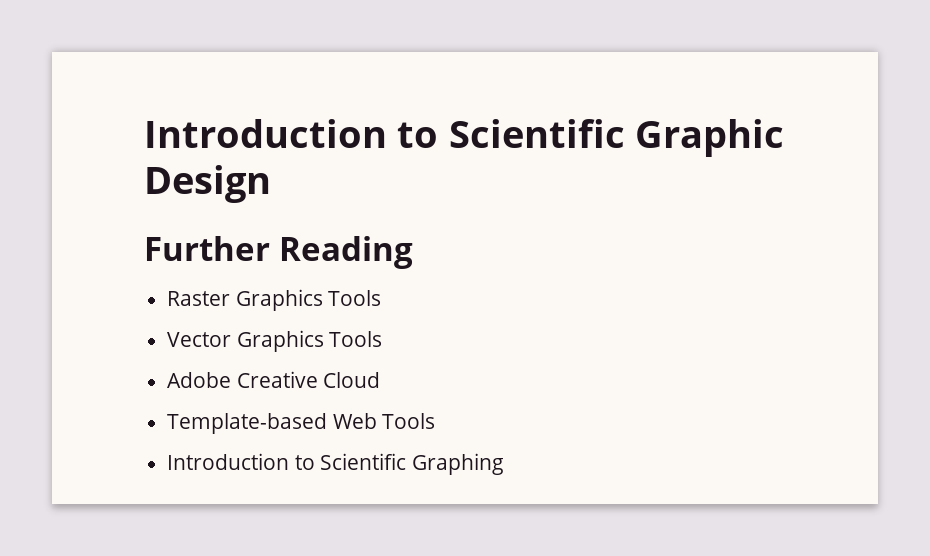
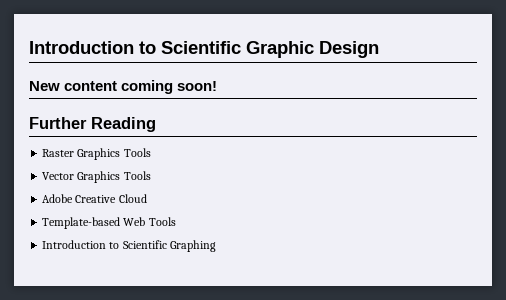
(271, 184) none -> [29,80,218,94] // New content coming soon!

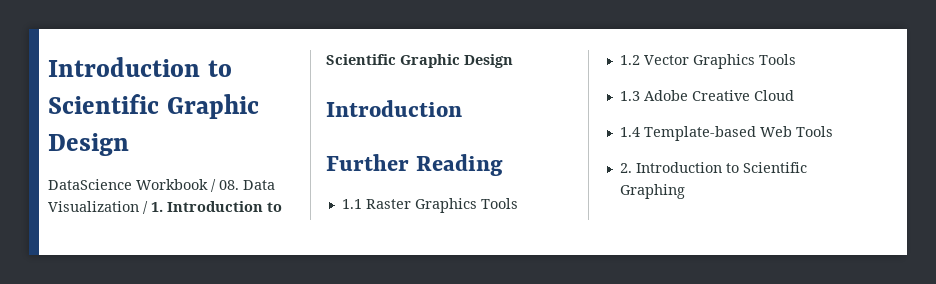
[29,41,379,58] [29,80,218,94] Introduction to Scientific Graphic Design // New content coming soon! -> [48,57,232,77] [48,94,259,119] [48,133,129,156] [48,179,275,192] [48,201,282,214] [326,54,513,68] [326,100,462,117] Introduction to Scientific Graphic Design // DataScience Workbook / 08. Data Visualization / 1. Introduction to Scientific Graphic Design // Introduction
(156, 124) none -> [341,199,362,209] 1.1
(151, 152) none -> [619,55,640,65] 1.2
(151, 175) none -> [619,91,640,101] 1.3
(147, 198) none -> [619,127,640,137] 1.4
(176, 221) none -> [619,163,632,173] 2.

